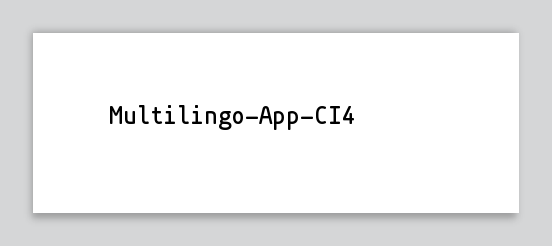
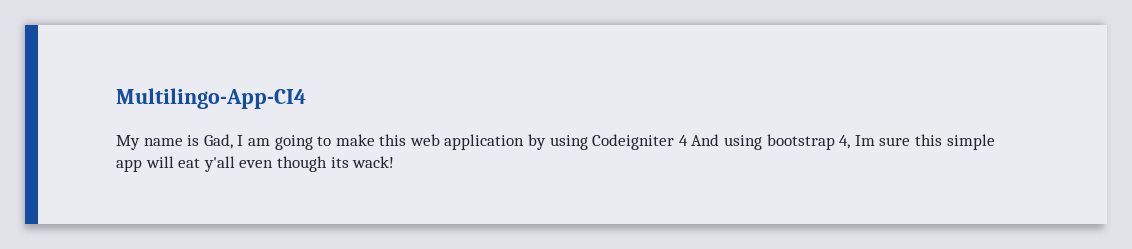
(355, 117) none -> [116,134,995,150] [116,156,395,172] // My name is Gad, I am going to make this web application by using Codeigniter 4 And using bootstrap 4, Im sure this simple app will eat y'all even though its wack!

